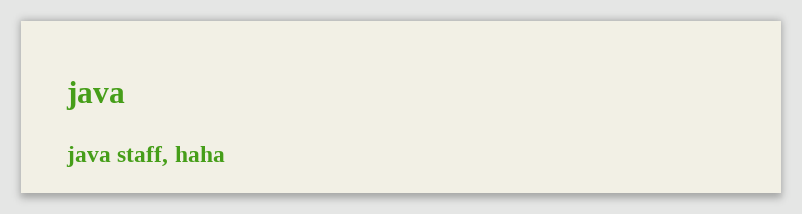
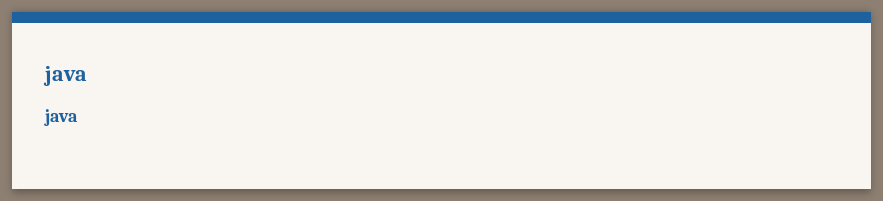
[117,146,225,167] staff, haha -> (78, 117) none

